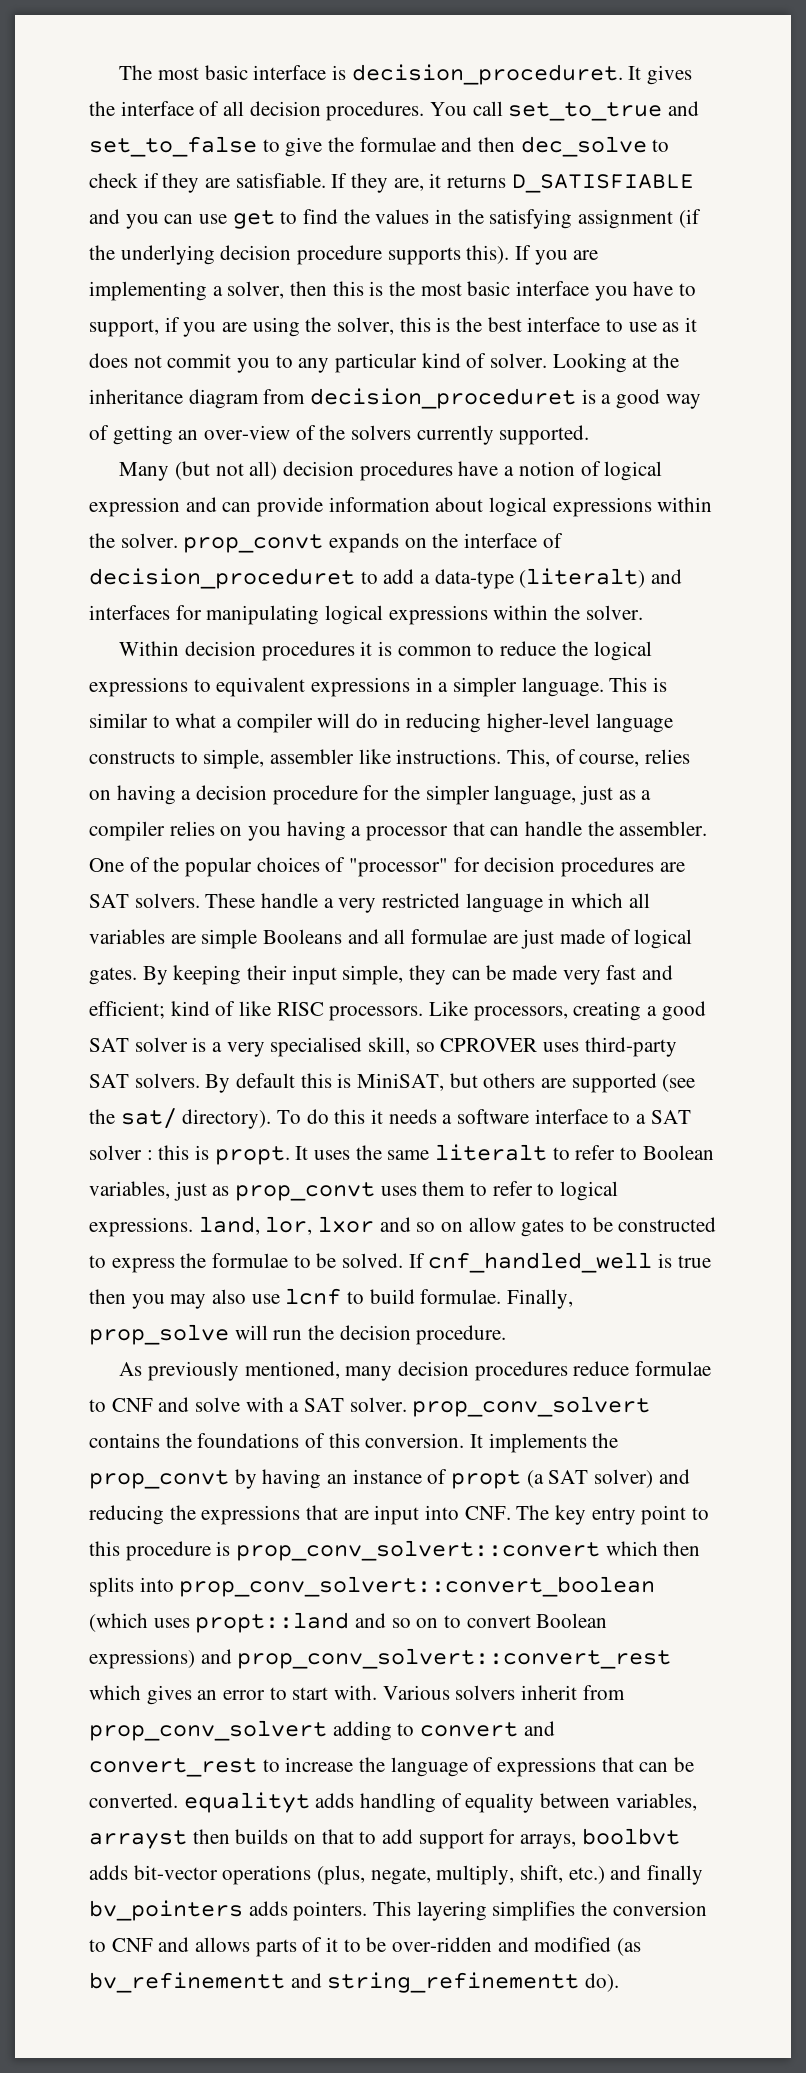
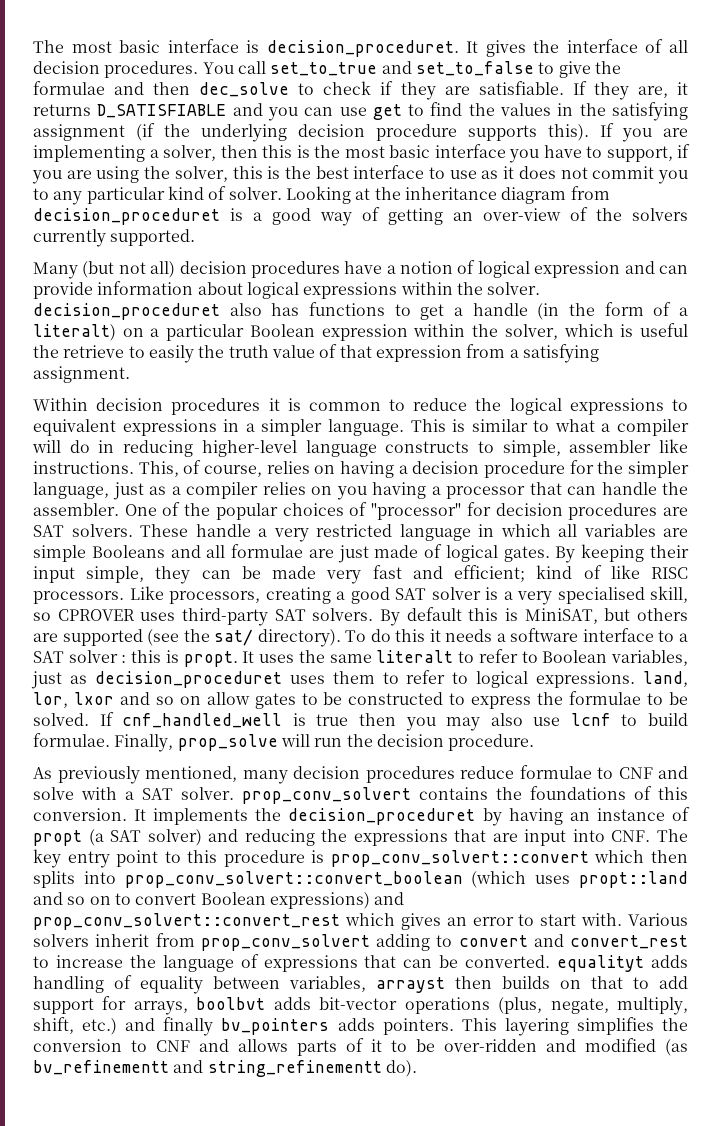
[183,533,563,553] [89,568,683,589] [89,605,643,625] prop_convt expands on the interface of decision_proceduret to add a data-type (literalt) and interfaces for manipulating logical expressions within the solver. -> [33,302,688,320] [33,323,689,341] [33,344,599,363] [33,366,130,383] decision_proceduret also has functions to get a handle (in the form of a literalt) on a particular Boolean expression within the solver, which is useful the retrieve to easily the truth value of that expression from a satisfying assignment.
[235,1182,376,1201] prop_convt -> [94,671,282,688] decision_proceduret
[89,1470,229,1489] prop_convt -> [288,808,476,825] decision_proceduret

